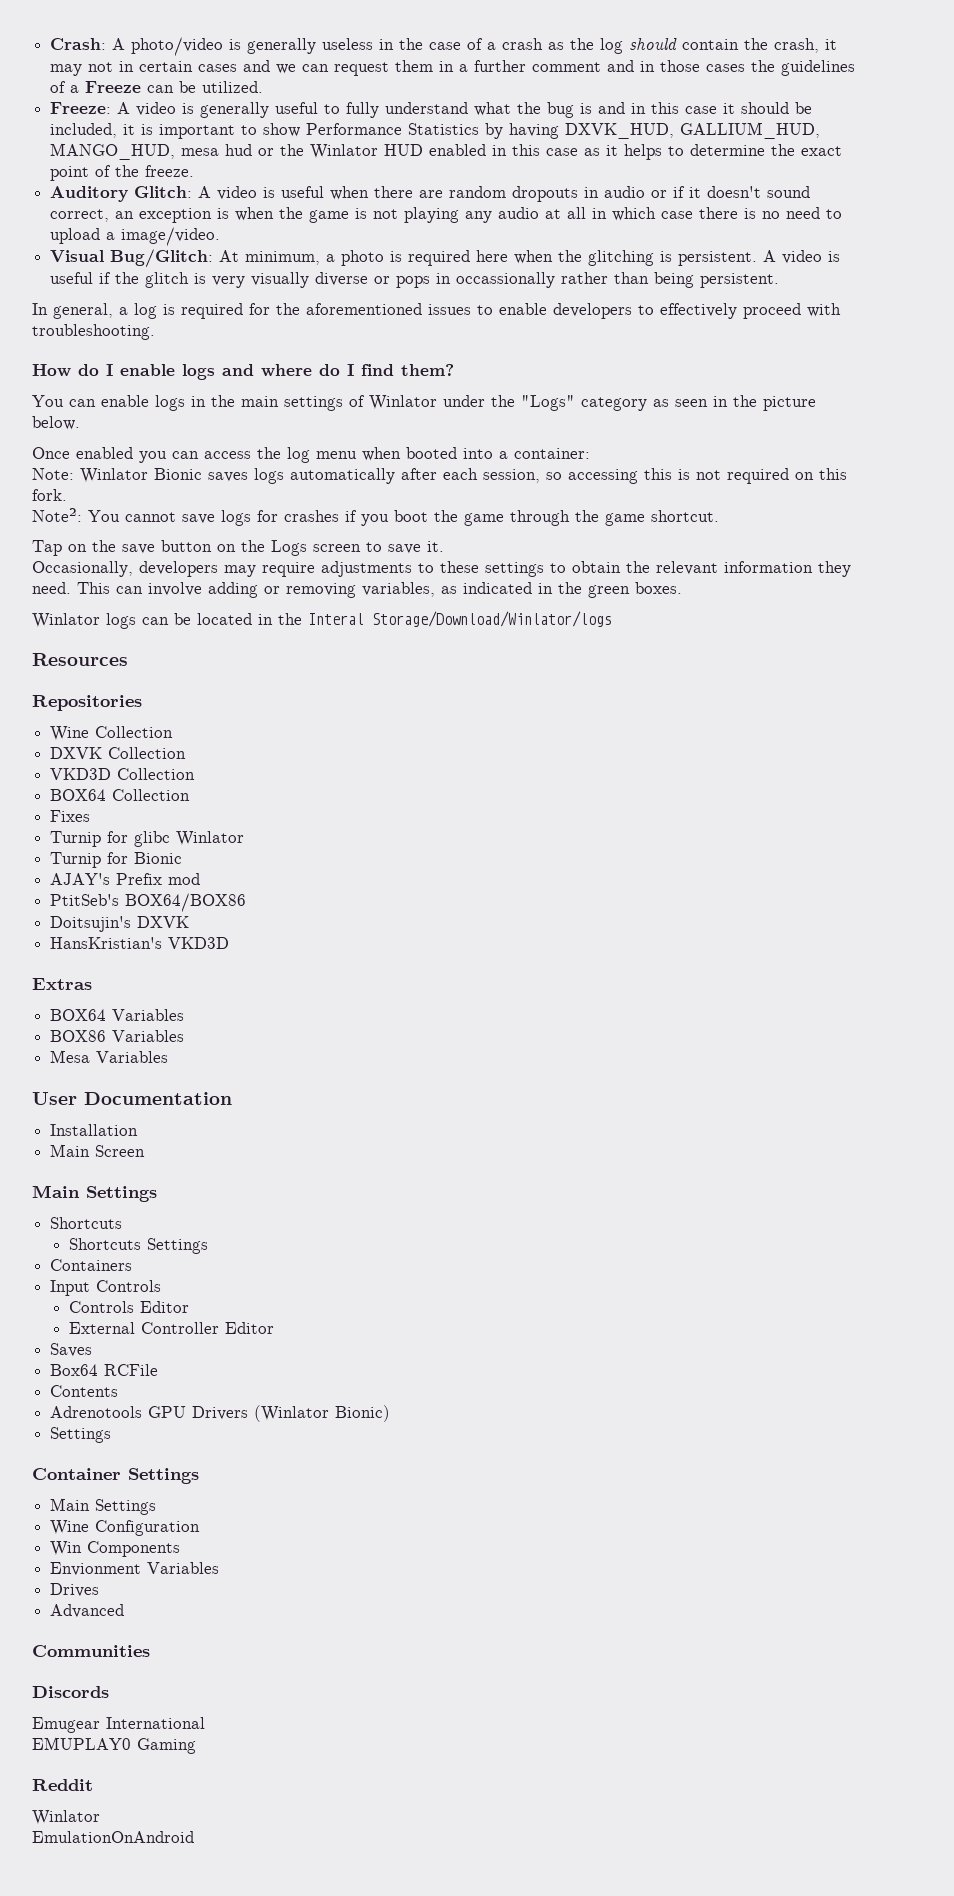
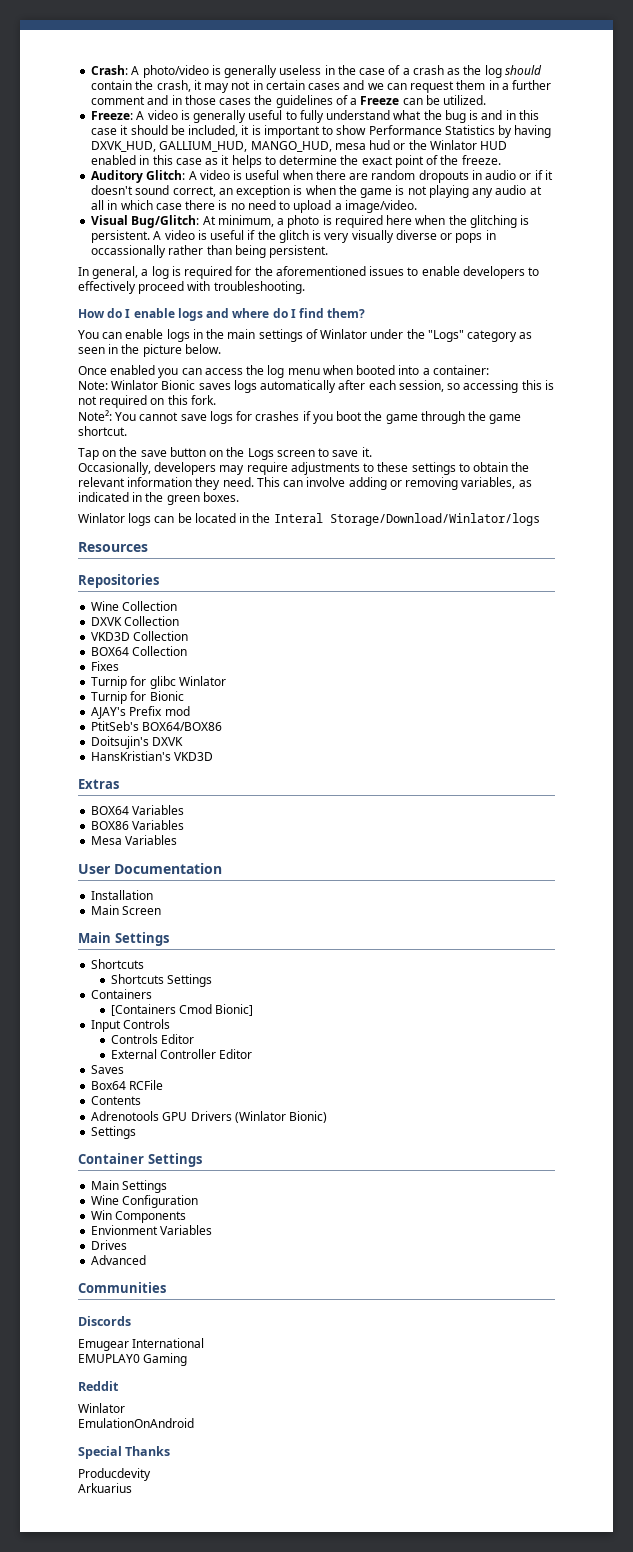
(133, 1265) none -> [110,1004,254,1016] // [Containers Cmod Bionic]
(194, 1837) none -> [78,1446,171,1459] [78,1468,151,1481] [78,1483,132,1493] // Special Thanks // Producdevity // Arkuarius

